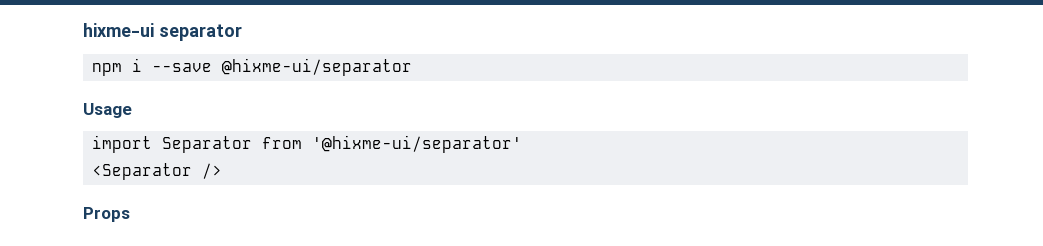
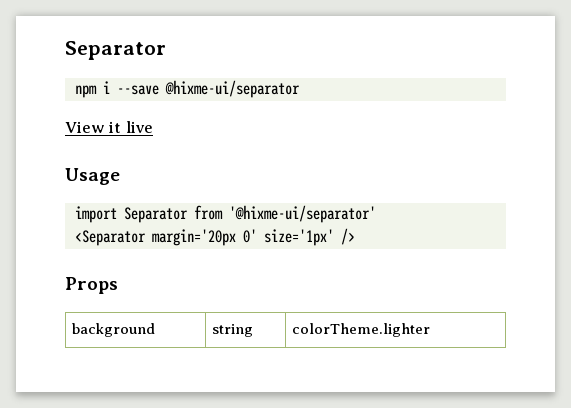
[83,23,242,41] hixme-ui separator -> [65,41,166,60] Separator
(413, 67) none -> [65,121,153,133] // View it live
(193, 171) none -> [151,229,334,246] margin='20px 0' size='1px'
(130, 214) none -> [71,323,155,337] [211,324,253,337] [291,323,430,337] // background | string | colorTheme.lighter

